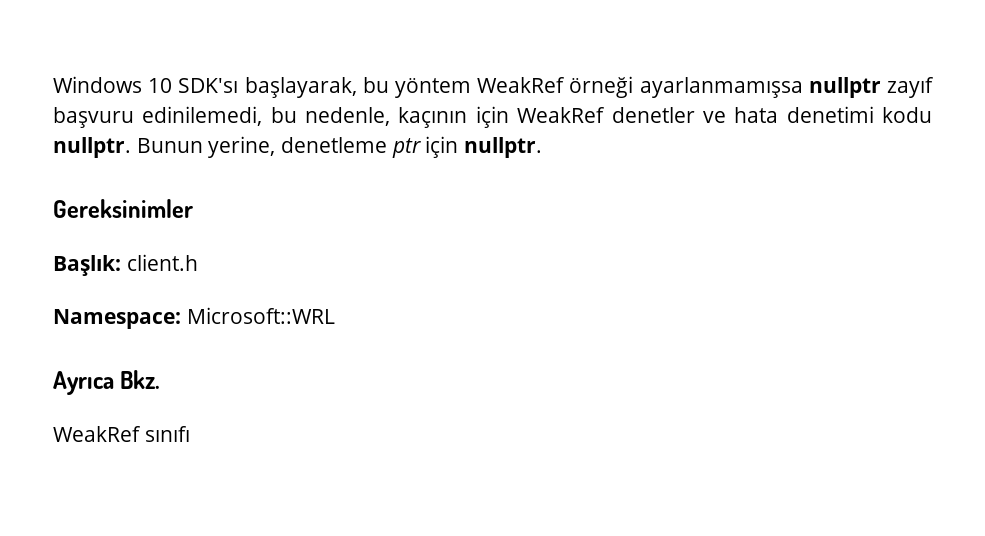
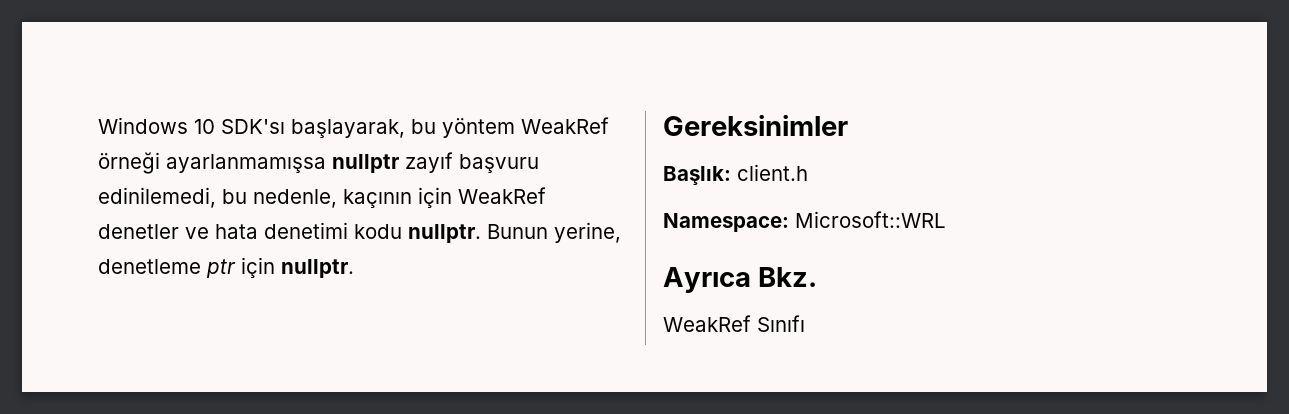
[144,426,190,442] sınıfı -> [757,315,805,332] Sınıfı

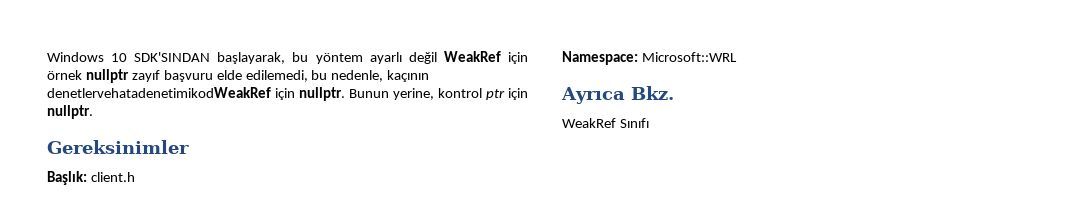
[221,119,285,134] SDK'sı -> [134,52,211,62] SDK'SINDAN
[521,117,609,134] [98,152,326,174] WeakRef örneği ayarlanmamışsa -> [369,51,528,64] [47,70,82,80] ayarlı değil WeakRef için örnek
[98,187,216,208] edinilemedi, -> [216,70,308,82] elde edilemedi,
[418,187,546,208] [98,222,402,239] için WeakRef denetler ve hata denetimi kodu -> [47,87,295,100] denetlervehatadenetimikodWeakRef için
[98,259,201,274] denetleme -> [438,88,482,98] kontrol

